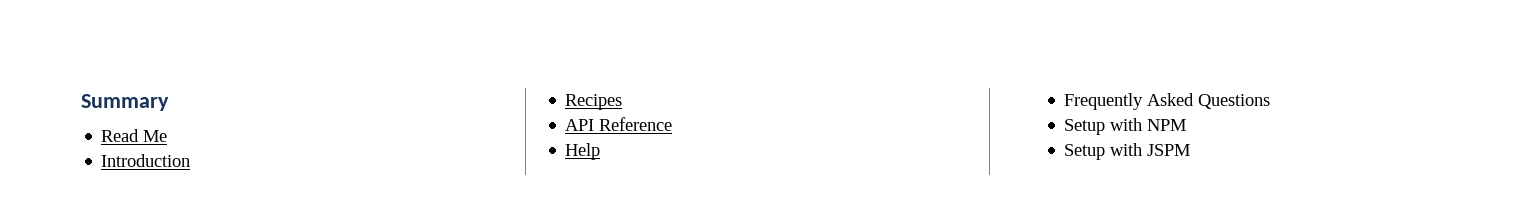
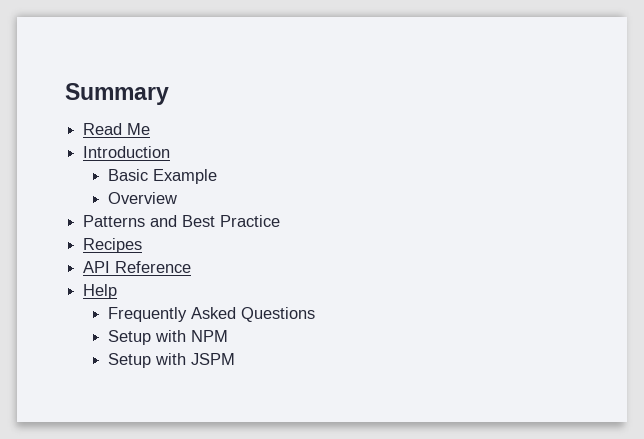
(191, 160) none -> [108,169,218,184] [108,192,178,204] [83,215,281,227] // Basic Example // Overview // Patterns and Best Practice

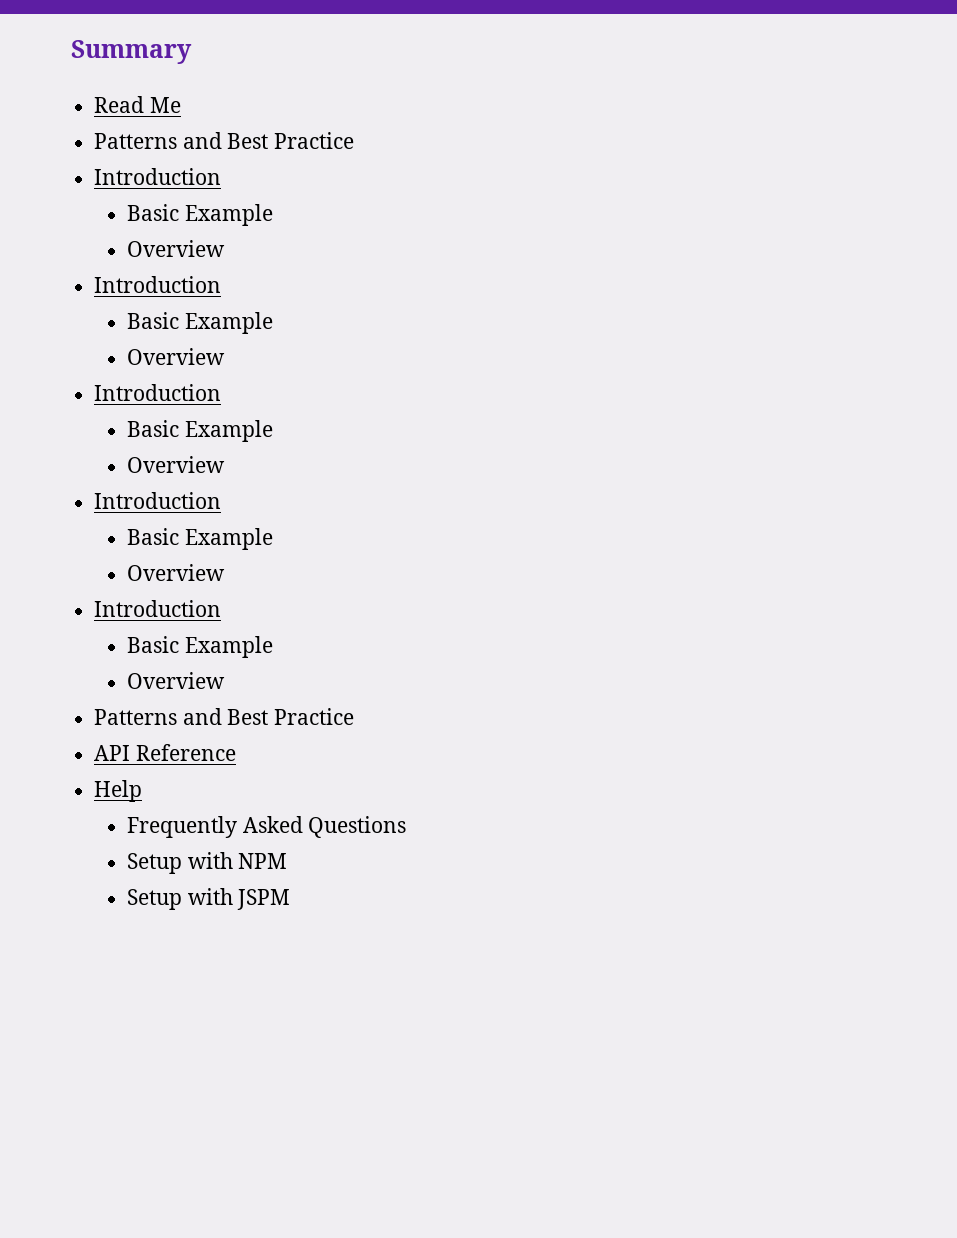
(151, 129) none -> [94,132,355,149] [94,168,222,185] [126,204,273,226] [126,240,225,257] [94,276,222,293] [126,312,273,334] [126,348,225,365] [94,384,222,401] [126,420,273,442] [126,456,225,473] [94,492,222,509] [126,528,273,550] [126,564,225,581] // Patterns and Best Practice // Introduction // Basic Example // Overview // Introduction // Basic Example // Overview // Introduction // Basic Example // Overview // Introduction // Basic Example // Overview
[83,238,143,253] // Recipes -> (355, 716) none

